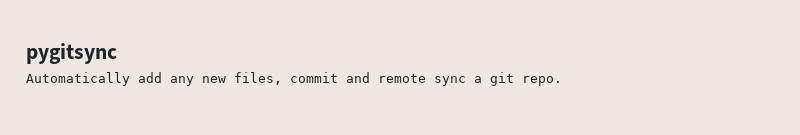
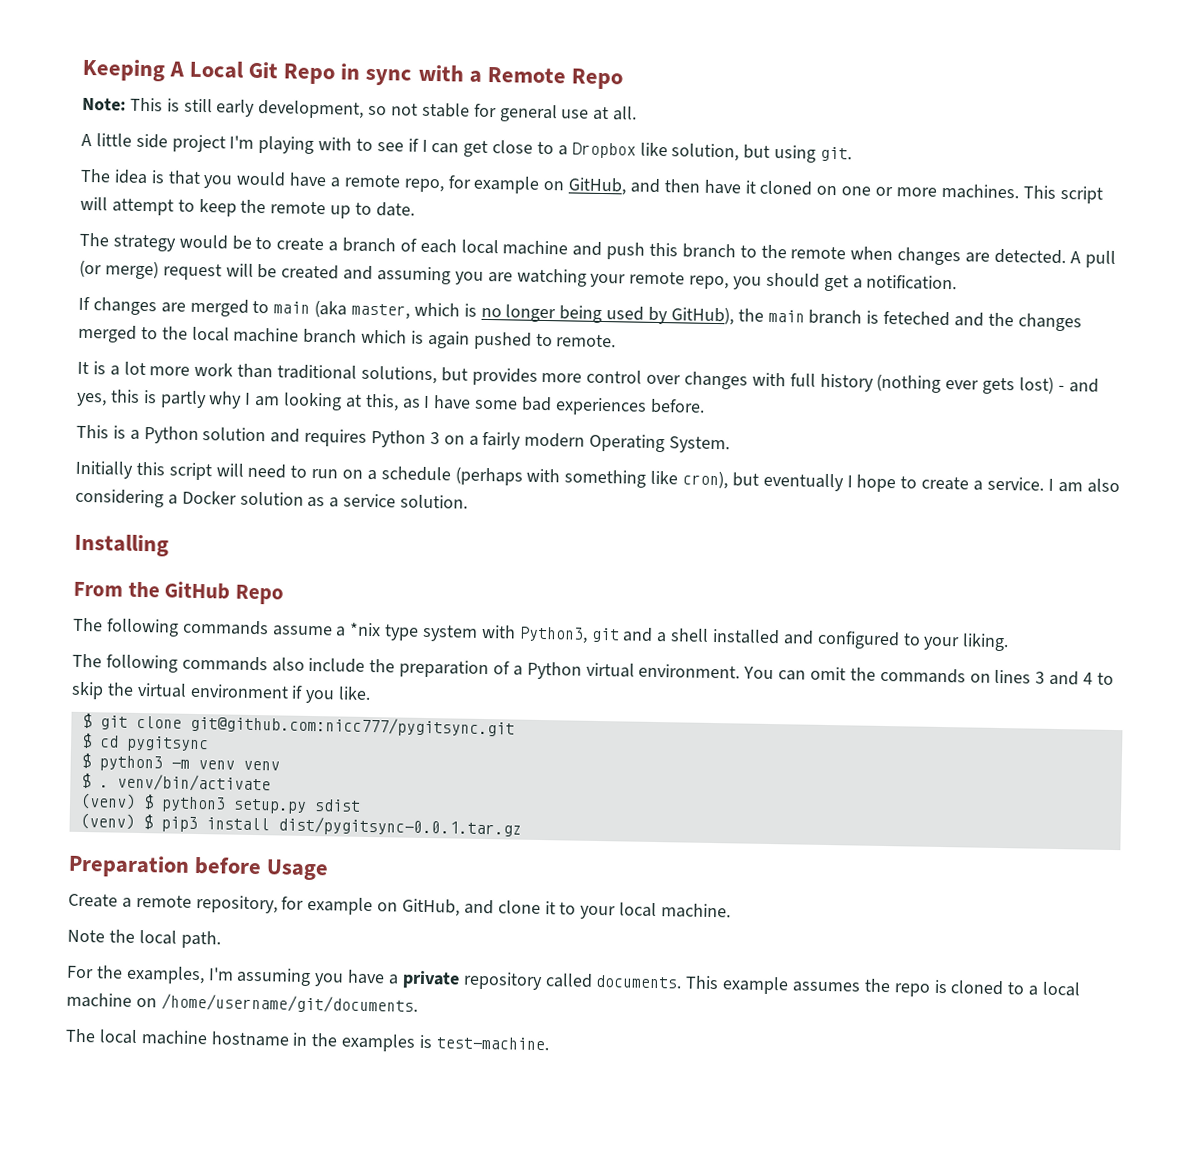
[26,43,117,64] [26,72,562,86] pygitsync // Automatically add any new files, commit and remote sync a git repo. -> [82,58,623,90] [82,97,638,123] [81,133,853,163] [80,168,1103,204] [80,196,415,219] [79,232,1116,268] [79,259,958,292] [78,296,1082,332] [78,324,617,350] [77,361,1099,395] [76,389,705,416] [76,424,731,454] [75,460,1120,494] [75,488,469,509] [74,533,169,557] [73,581,285,605] [73,617,1010,652] [72,653,1114,686] [71,681,372,704] [81,712,515,738] [80,732,209,753] [80,752,280,772] [80,772,271,793] [79,792,361,814] [79,812,522,838] [68,854,330,881] [68,893,732,920] [67,929,221,949] [66,965,1082,997] [66,992,418,1014] [65,1028,549,1052] Keeping A Local Git Repo in sync with a Remote Repo // Note: This is still early development, so not stable for general use at all. // A little side project I'm playing with to see if I can get close to a Dropbox like solution, but using git. // The idea is that you would have a remote repo, for example on GitHub, and then have it cloned on one or more machines. This script will attempt to keep the remote up to date. // The strategy would be to create a branch of each local machine and push this branch to the remote when changes are detected. A pull (or merge) request will be created and assuming you are watching your remote repo, you should get a notification. // If changes are merged to main (aka master, which is no longer being used by GitHub), the main branch is feteched and the changes merged to the local machine branch which is again pushed to remote. // It is a lot more work than traditional solutions, but provides more control over changes with full history (nothing ever gets lost) - and yes, this is partly why I am looking at this, as I have some bad experiences before. // This is a Python solution and requires Python 3 on a fairly modern Operating System. // Initially this script will need to run on a schedule (perhaps with something like cron), but eventually I hope to create a service. I am also considering a Docker solution as a service solution. // Installing // From the GitHub Repo // The following commands assume a *nix type system with Python3, git and a shell installed and configured to your liking. // The following commands also include the preparation of a Python virtual environment. You can omit the commands on lines 3 and 4 to skip the virtual environment if you like. // $ git clone git@github.com:nicc777/pygitsync.git // $ cd pygitsync // $ python3 -m venv venv // $ . venv/bin/activate // (venv) $ python3 setup.py sdist // (venv) $ pip3 install dist/pygitsync-0.0.1.tar.gz // Preparation before Usage // Create a remote repository, for example on GitHub, and clone it to your local machine. // Note the local path. // For the examples, I'm assuming you have a private repository called documents. This example assumes the repo is cloned to a local machine on /home/username/git/documents. // The local machine hostname in the examples is test-machine.

